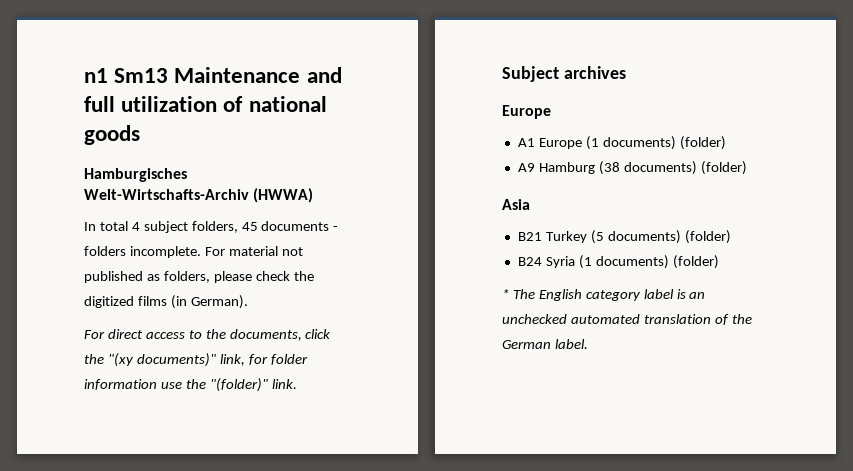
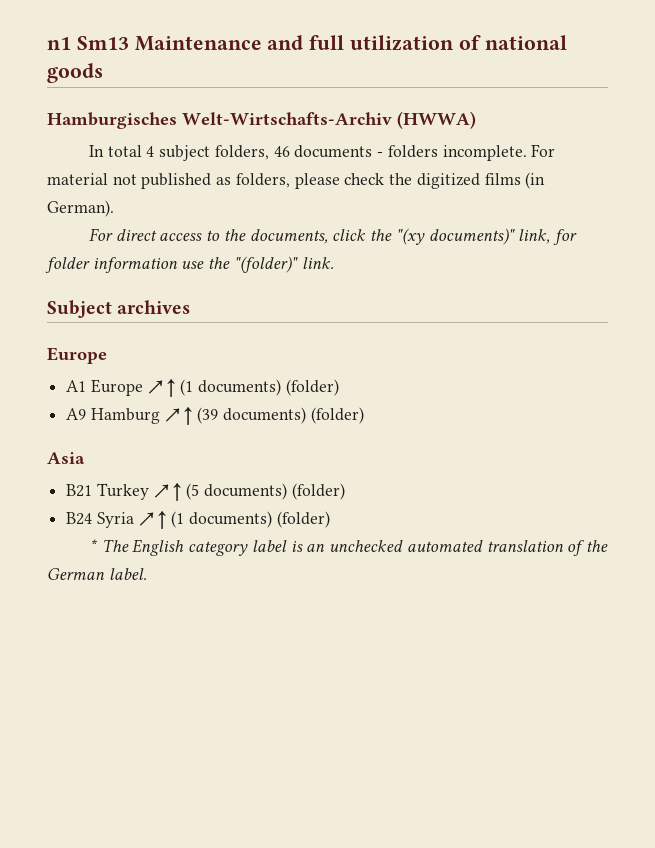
[241,222,258,231] 45 -> [273,146,290,157] 46
(582, 143) none -> [147,379,176,397] ↗ ↑
[598,161,620,175] (38 -> [164,407,219,425] ↗ ↑ (39
(587, 237) none -> [153,483,182,501] ↗ ↑
(575, 262) none -> [138,511,167,529] ↗ ↑

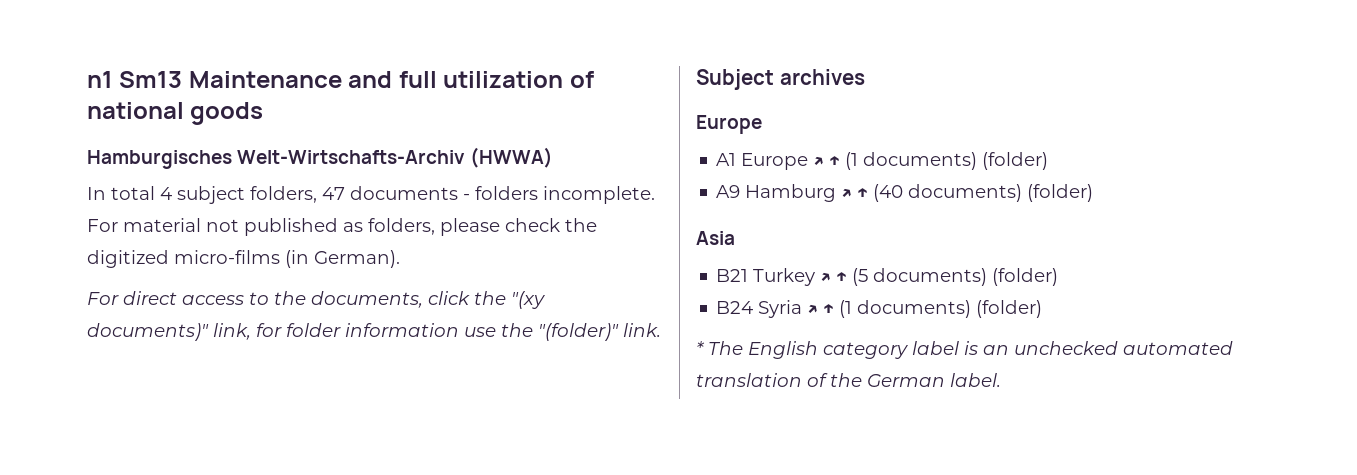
[273,146,290,157] 46 -> [322,187,345,200] 47
[484,173,521,185] films -> [174,250,280,264] micro-films
[197,407,219,424] (39 -> [873,184,904,202] (40

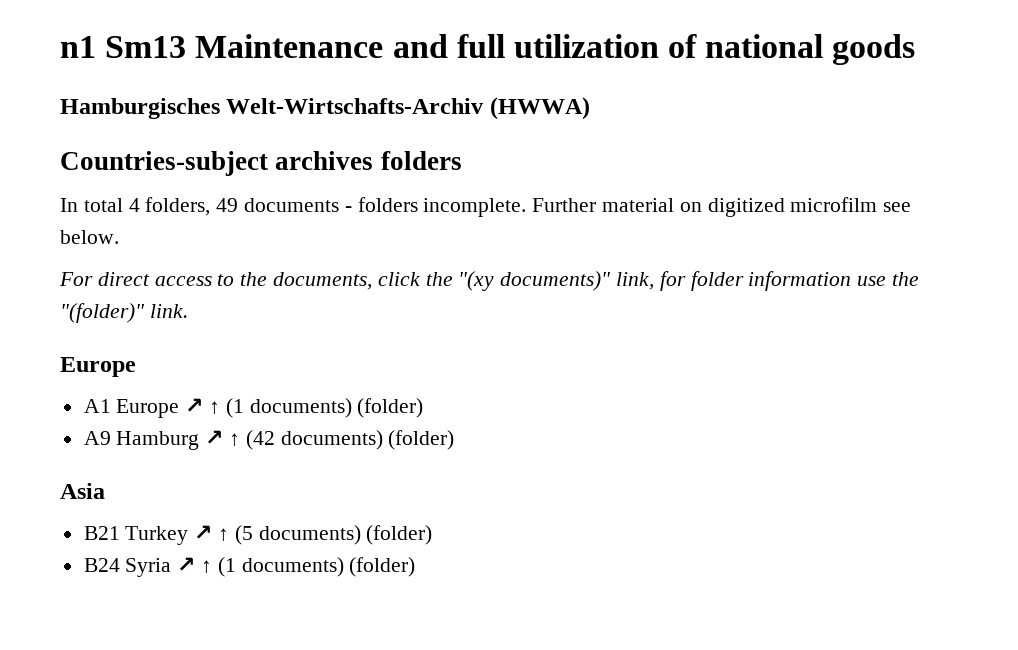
(554, 157) none -> [60,151,462,176] // Countries-subject archives folders
[177,186,345,204] subject folders, 47 -> [145,197,239,216] folders, 49
[87,218,597,236] [87,250,400,268] For material not published as folders, please check the digitized micro-films (in German). -> [532,197,912,217] [60,230,119,244] Further material on digitized microfilm see below.
[696,69,865,90] // Subject archives -> (188, 311) none
[873,184,904,202] (40 -> [245,430,275,450] (42
[696,341,1233,359] [696,373,1001,387] // * The English category label is an unchecked automated translation of the German label. -> (416, 567) none

